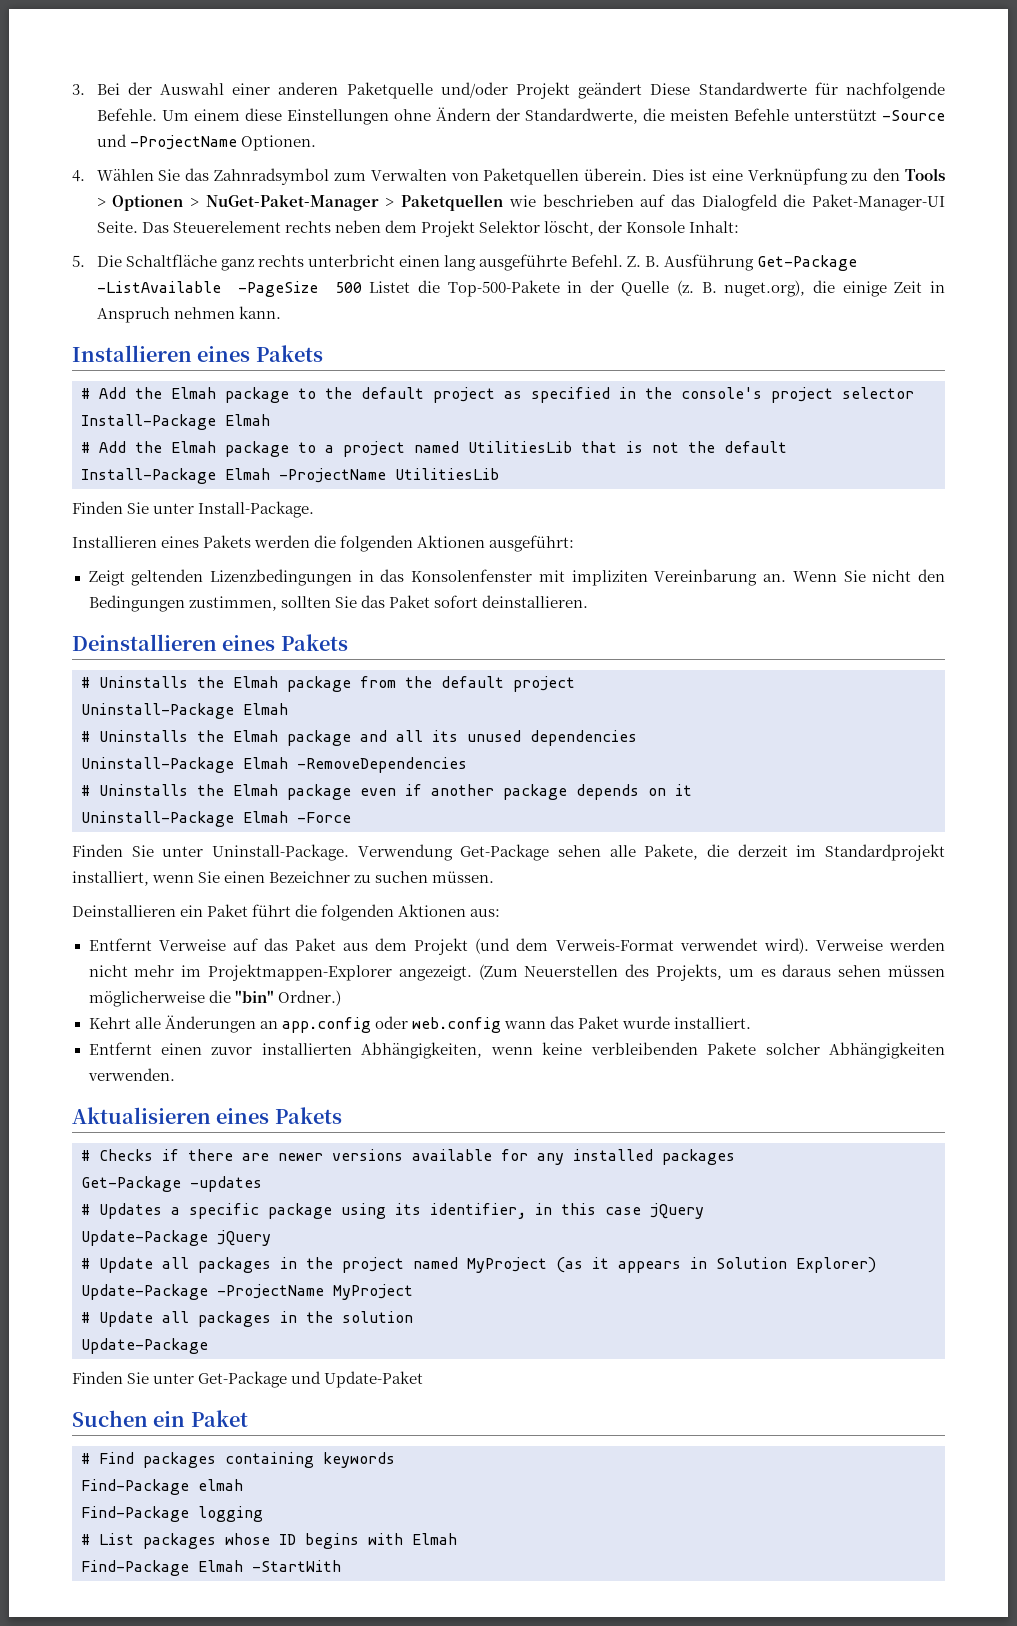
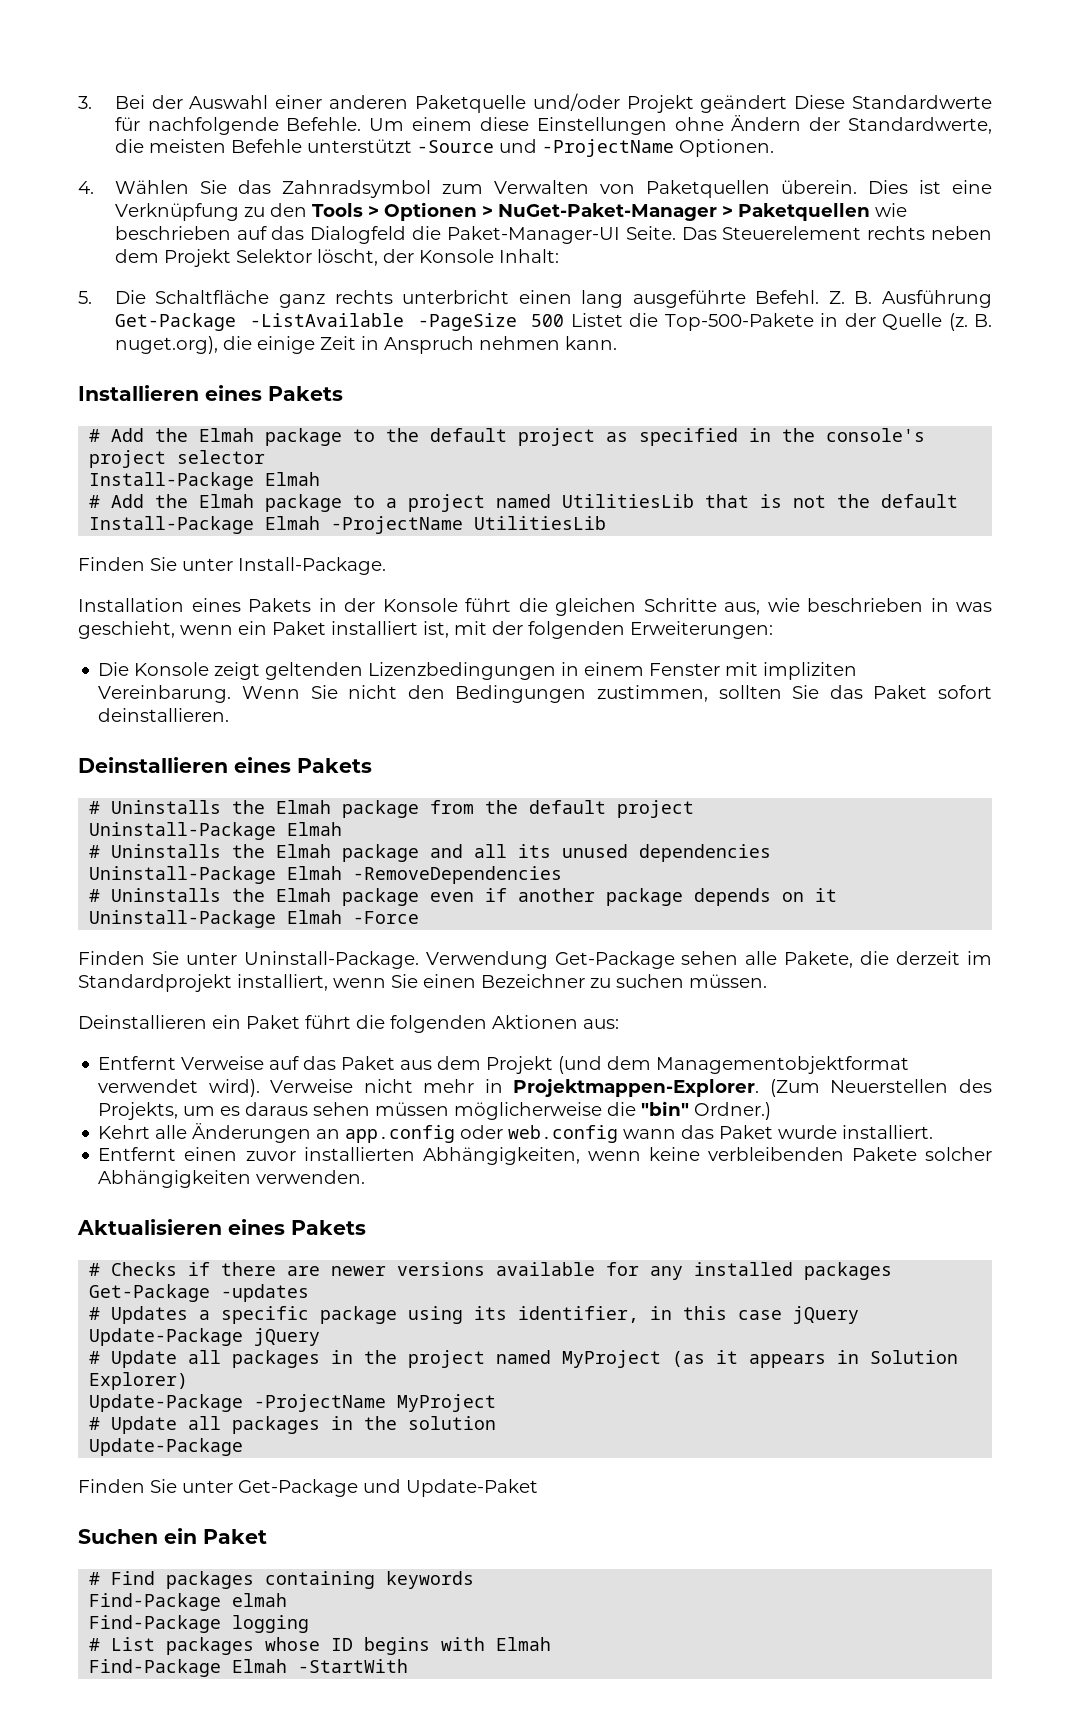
[72,535,575,552] [88,569,787,586] Installieren eines Pakets werden die folgenden Aktionen ausgeführt: // Zeigt geltenden Lizenzbedingungen in das Konsolenfenster mit impliziten Vereinbarung an. -> [78,598,992,616] [78,621,773,639] [98,662,858,680] [98,685,232,703] Installation eines Pakets in der Konsole führt die gleichen Schritte aus, wie beschrieben in was geschieht, wenn ein Paket installiert ist, mit der folgenden Erweiterungen: // Die Konsole zeigt geltenden Lizenzbedingungen in einem Fenster mit impliziten Vereinbarung.
[555,939,674,951] Verweis-Format -> [656,1056,910,1074] Managementobjektformat
[889,938,946,951] werden -> (354, 1086) none
[181,964,472,981] im Projektmappen-Explorer angezeigt. -> [484,1078,760,1097] in Projektmappen-Explorer.

